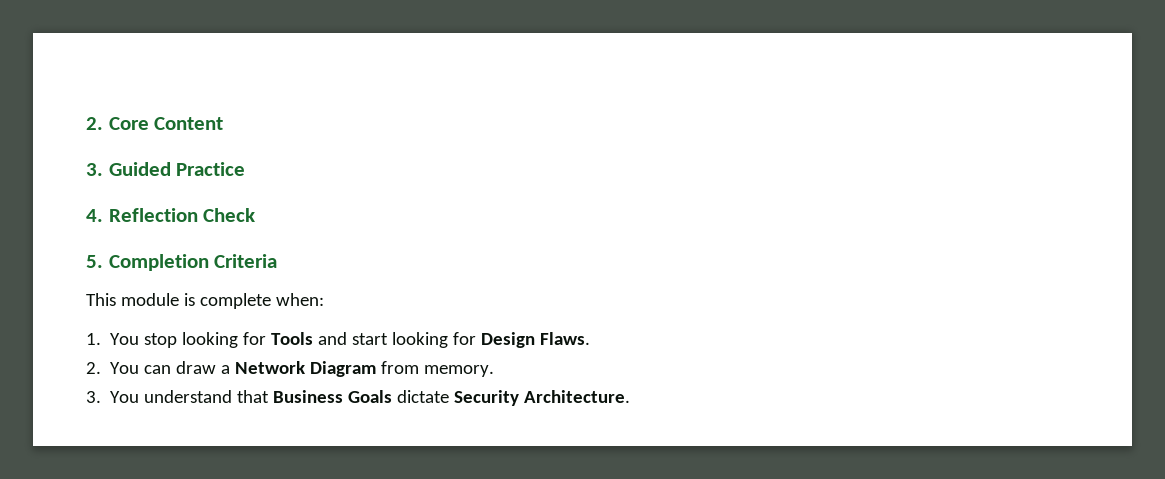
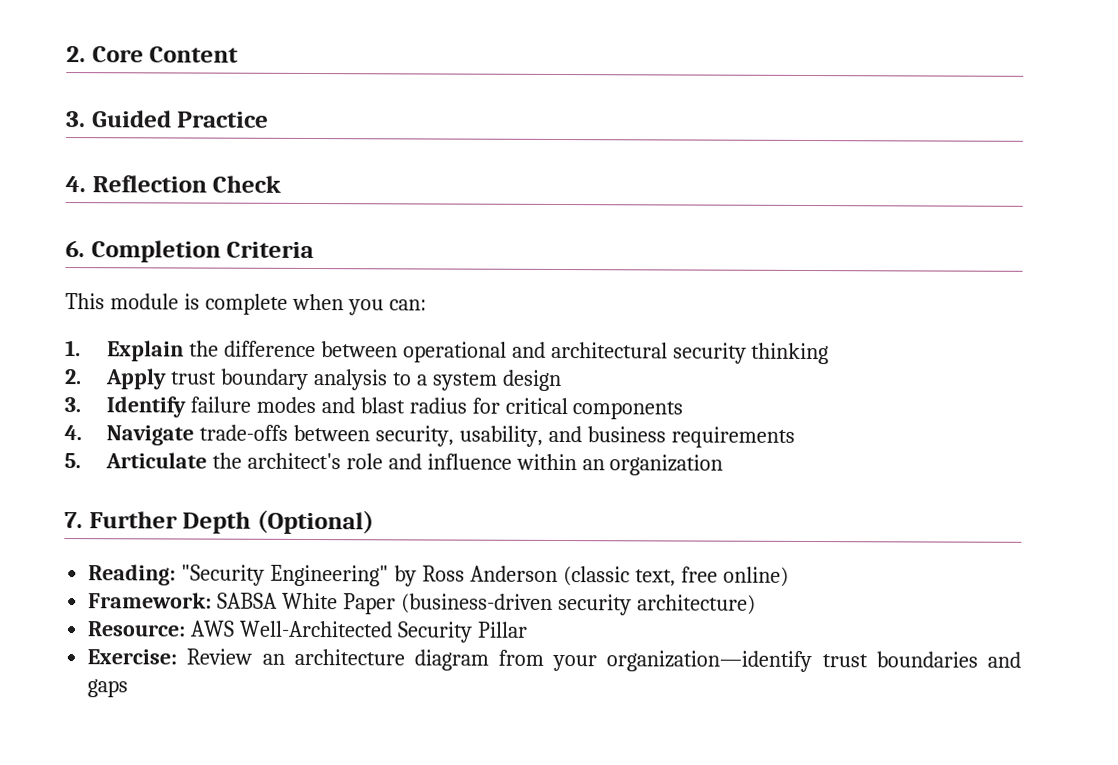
[86,255,103,268] 5. -> [65,240,85,258] 6.
[275,293,324,306] [86,332,591,348] [86,361,495,377] [86,390,631,406] when: // 1. You stop looking for Tools and start looking for Design Flaws. // 2. You can draw a Network Diagram from memory. // 3. You understand that Business Goals dictate Security Architecture. -> [291,293,427,316] [65,340,830,365] [64,368,562,392] [64,396,684,420] [64,424,795,448] [64,452,724,476] [64,509,374,535] [88,564,789,587] [88,592,756,616] [87,620,528,643] [87,648,1021,673] [87,679,129,698] when you can: // 1. Explain the difference between operational and architectural security thinking // 2. Apply trust boundary analysis to a system design // 3. Identify failure modes and blast radius for critical components // 4. Navigate trade-offs between security, usability, and business requirements // 5. Articulate the architect's role and influence within an organization // 7. Further Depth (Optional) // Reading: "Security Engineering" by Ross Anderson (classic text, free online) // Framework: SABSA White Paper (business-driven security architecture) // Resource: AWS Well-Architected Security Pillar // Exercise: Review an architecture diagram from your organization—identify trust boundaries and gaps

